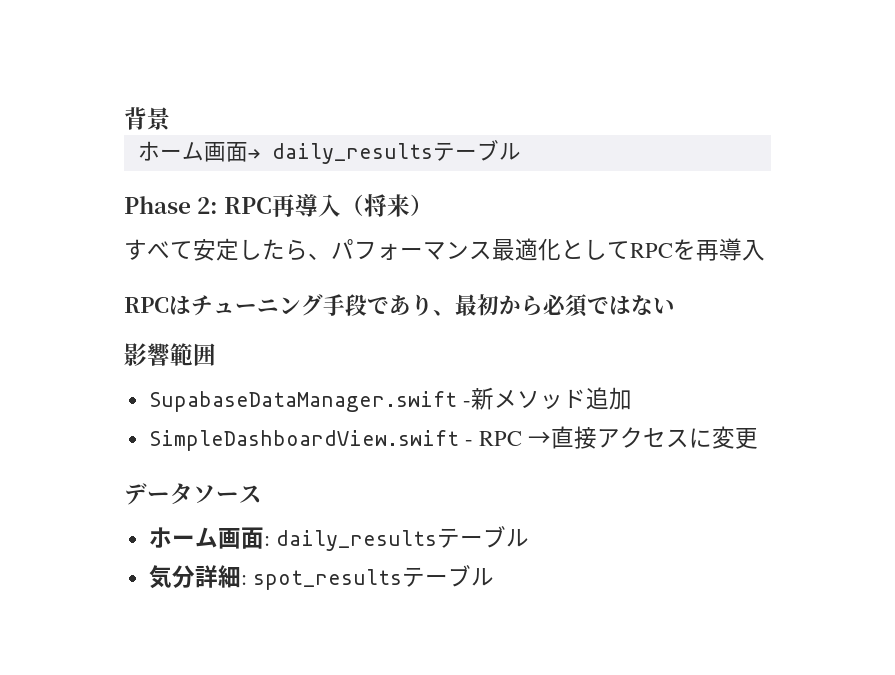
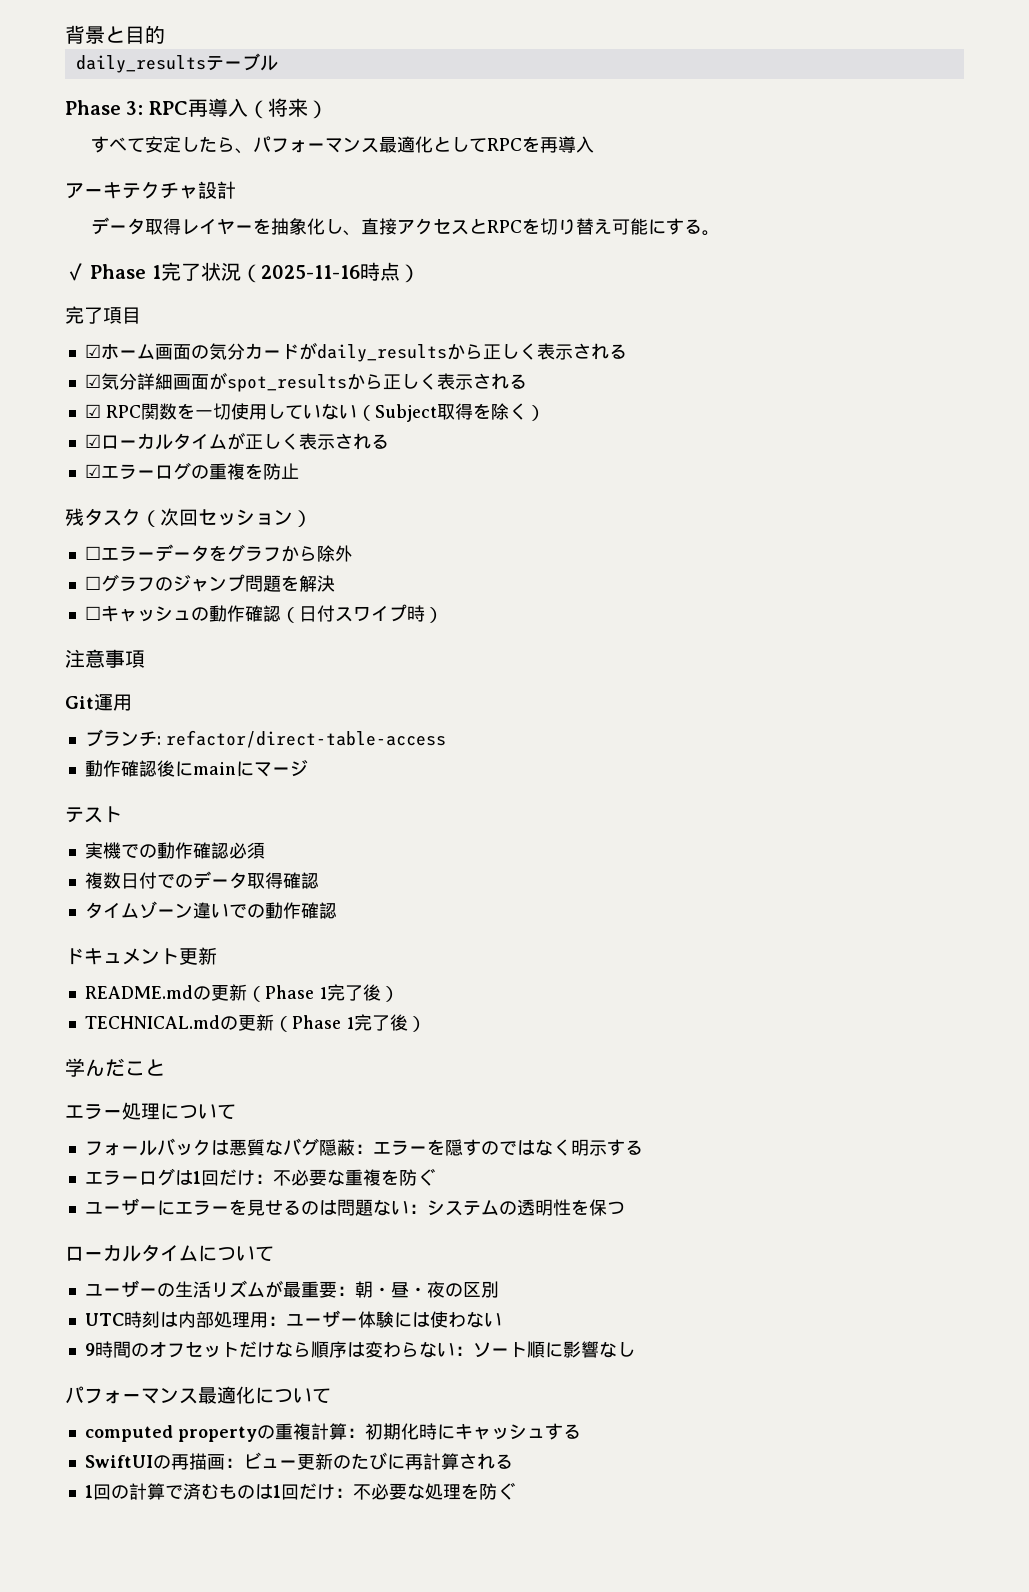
[137,141,260,162] // ホーム画面→ -> [105,25,165,44] と目的 //
[197,197,219,214] 2: -> [126,101,144,115] 3:
[124,294,675,317] [124,343,216,366] [148,387,632,412] [148,426,758,451] [124,483,262,505] [148,526,529,551] [148,565,494,590] RPCはチューニング手段であり、最初から必須ではない // 影響範囲 // SupabaseDataManager.swift -新メソッド追加 // SimpleDashboardView.swift - RPC →直接アクセスに変更 // データソース // ホーム画面: daily_resultsテーブル // 気分詳細: spot_resultsテーブル -> [65,181,236,199] [90,217,720,236] [65,262,420,283] [65,306,141,324] [84,342,627,362] [84,372,527,392] [84,403,545,422] [84,432,389,450] [84,462,299,480] [65,508,312,527] [84,544,353,562] [84,574,335,592] [84,604,443,623] [65,649,145,668] [65,694,132,711] [84,729,446,748] [84,760,308,777] [65,806,122,823] [84,842,265,859] [84,871,319,889] [84,901,337,919] [65,947,217,965] [84,984,399,1002] [84,1014,426,1032] [65,1058,165,1077] [65,1102,236,1120] [84,1138,643,1156] [84,1168,435,1186] [84,1198,625,1216] [65,1244,274,1262] [84,1280,499,1298] [84,1310,502,1328] [84,1341,635,1358] [65,1386,331,1404] [84,1423,581,1442] [84,1452,513,1470] [84,1482,515,1500] アーキテクチャ設計 // データ取得レイヤーを抽象化し、直接アクセスとRPCを切り替え可能にする。 // ✓ Phase 1完了状況（2025-11-16時点） // 完了項目 // ☑ホーム画面の気分カードがdaily_resultsから正しく表示される // ☑気分詳細画面がspot_resultsから正しく表示される // ☑ RPC関数を一切使用していない（Subject取得を除く） // ☑ローカルタイムが正しく表示される // ☑エラーログの重複を防止 // 残タスク（次回セッション） // ☐エラーデータをグラフから除外 // ☐グラフのジャンプ問題を解決 // ☐キャッシュの動作確認（日付スワイプ時） // 注意事項 // Git運用 // ブランチ: refactor/direct-table-access // 動作確認後にmainにマージ // テスト // 実機での動作確認必須 // 複数日付でのデータ取得確認 // タイムゾーン違いでの動作確認 // ドキュメント更新 // README.mdの更新（Phase 1完了後） // TECHNICAL.mdの更新（Phase 1完了後） // 学んだこと // エラー処理について // フォールバックは悪質なバグ隠蔽：エラーを隠すのではなく明示する // エラーログは1回だけ：不必要な重複を防ぐ // ユーザーにエラーを見せるのは問題ない：システムの透明性を保つ // ローカルタイムについて // ユーザーの生活リズムが最重要：朝・昼・夜の区別 // UTC時刻は内部処理用：ユーザー体験には使わない // 9時間のオフセットだけなら順序は変わらない：ソート順に影響なし // パフォーマンス最適化について // computed propertyの重複計算：初期化時にキャッシュする // SwiftUIの再描画：ビュー更新のたびに再計算される // 1回の計算で済むものは1回だけ：不必要な処理を防ぐ

